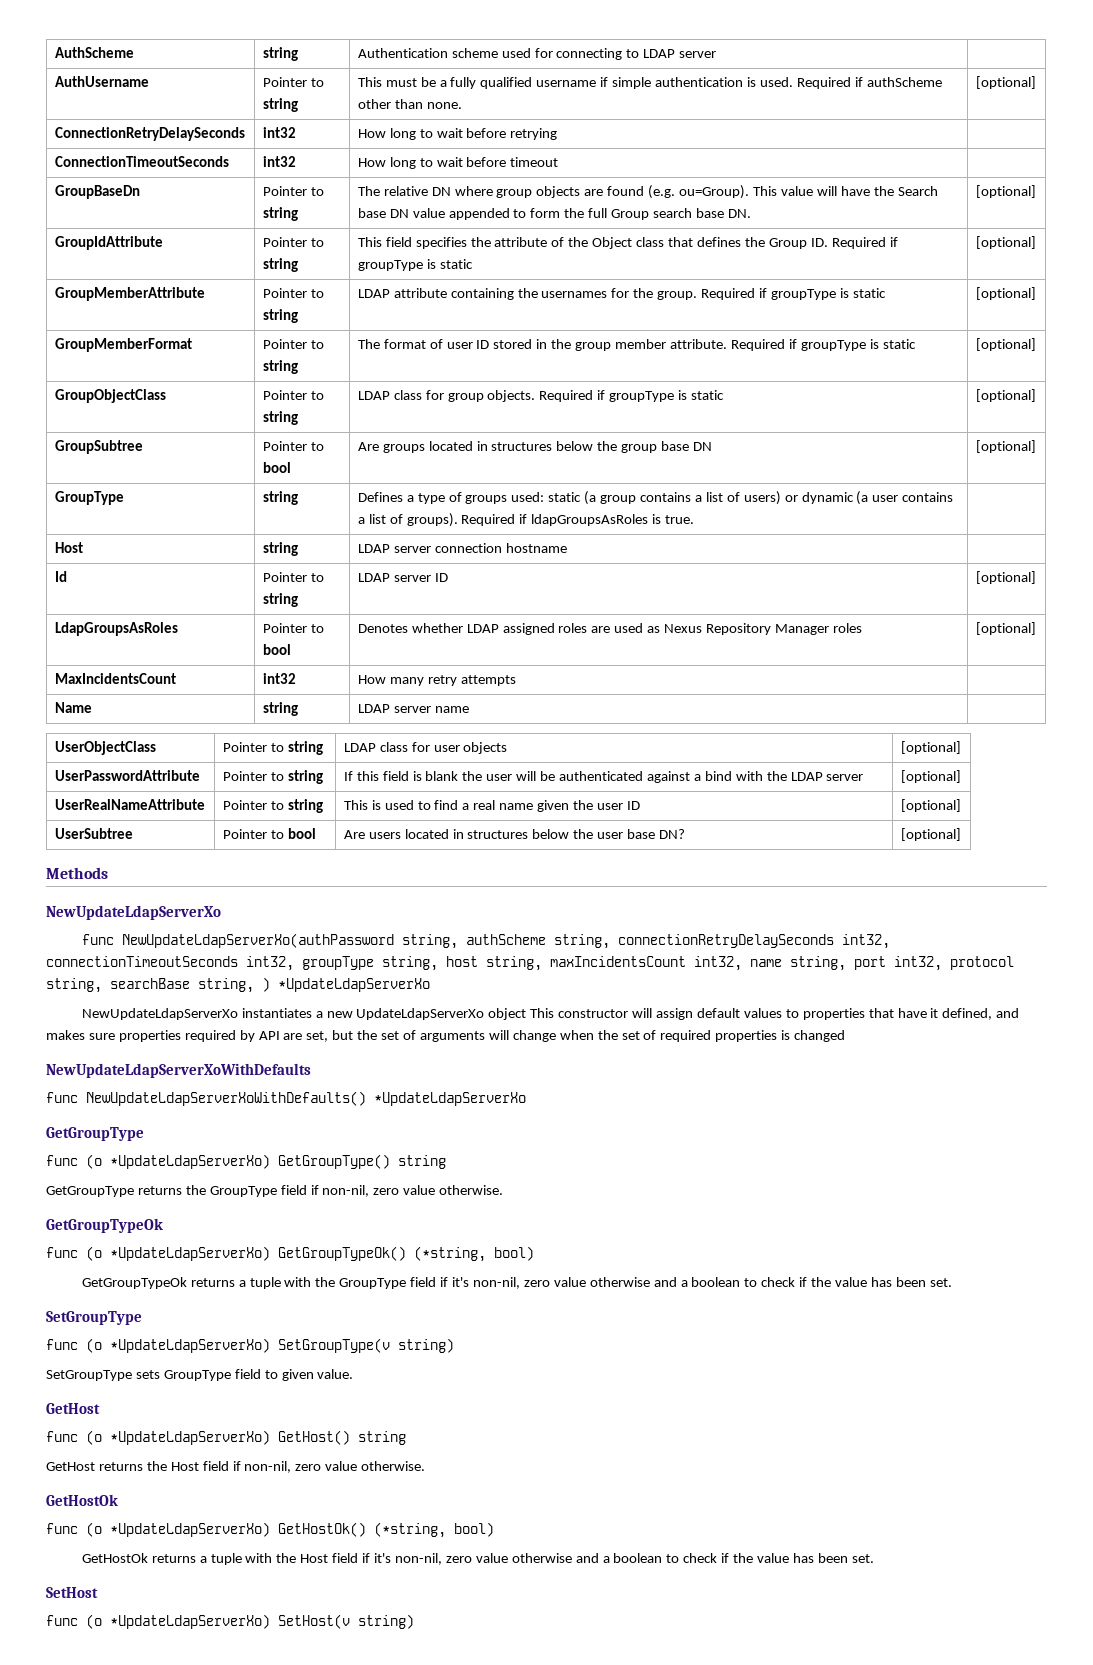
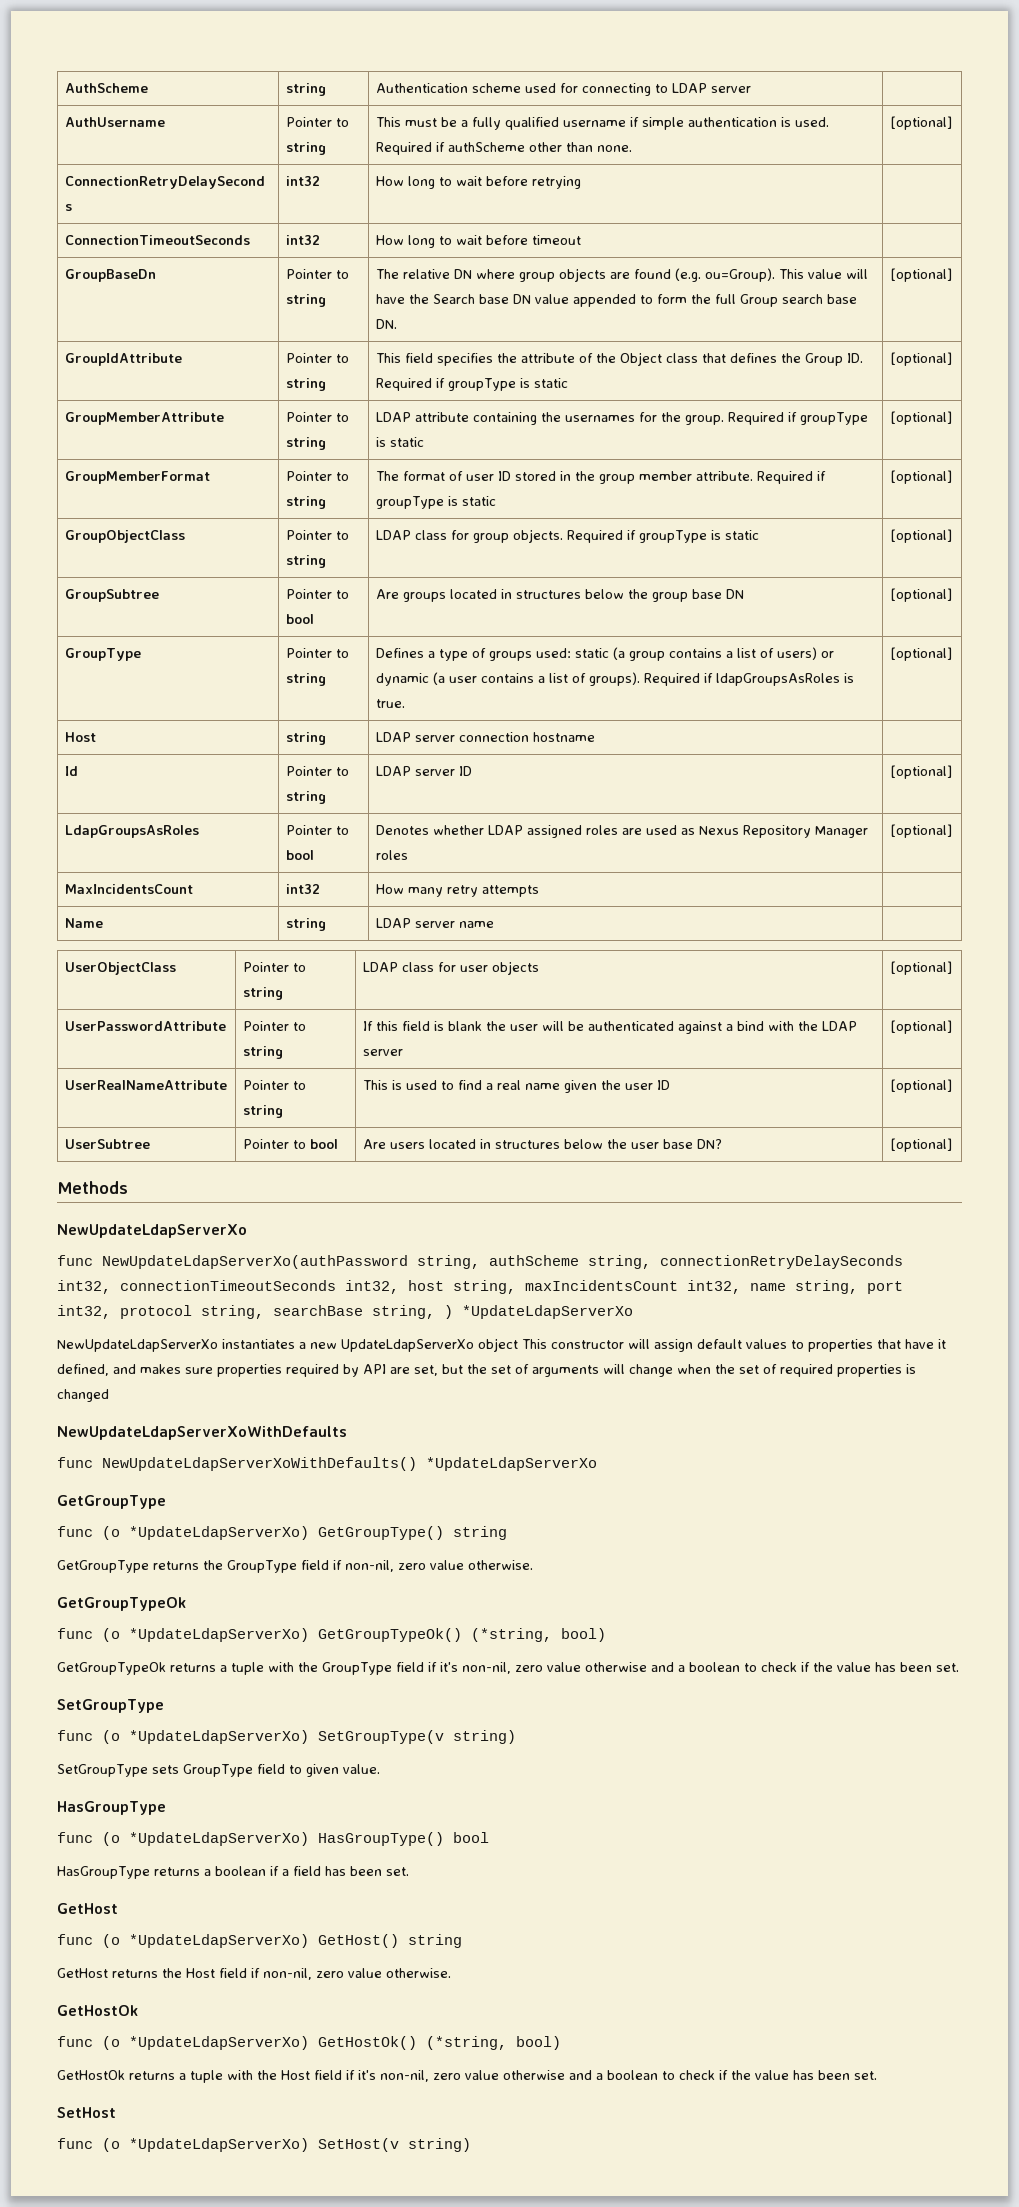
(124, 498) none -> [285,648,349,658] Pointer to
(695, 519) none -> [889,647,952,661] [optional]
[302,956,438,971] groupType string, -> (399, 1287) none
(354, 1374) none -> [57,1801,166,1815] [57,1832,489,1846] [57,1866,409,1879] // HasGroupType // func (o *UpdateLdapServerXo) HasGroupType() bool // HasGroupType returns a boolean if a field has been set.

